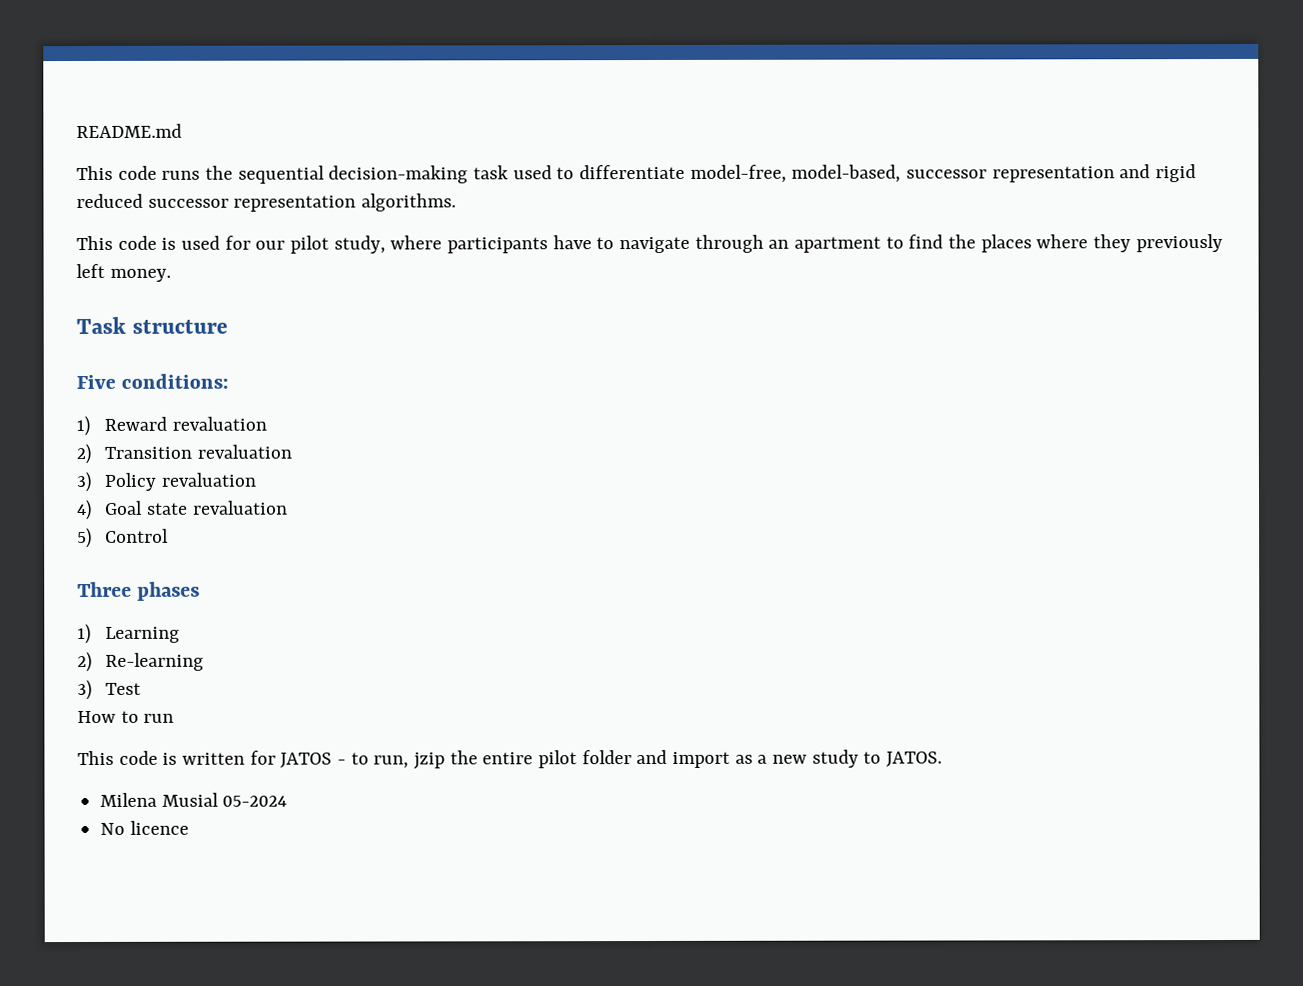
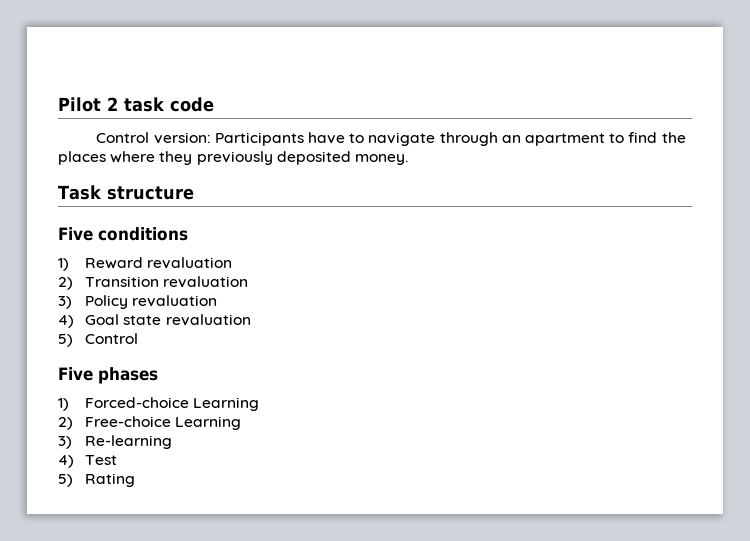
[76,123,182,139] [76,164,1197,184] [76,193,457,212] [76,235,549,254] README.md // This code runs the sequential decision-making task used to differentiate model-free, model-based, successor representation and rigid reduced successor representation algorithms. // This code is used for our pilot study, where participants -> [58,97,214,112] [96,132,304,146] Pilot 2 task code // Control version: Participants
[76,263,105,279] left -> [276,151,351,165] deposited
[121,373,230,389] conditions: -> [98,227,188,241] conditions
[77,581,132,598] Three -> [58,367,93,381] Five
[105,626,181,643] [77,651,92,673] Learning // 2) -> [85,397,260,411] [58,416,242,430] [58,436,72,449] Forced-choice Learning // 2) Free-choice Learning // 3)
[77,679,92,701] 3) -> [58,455,74,468] 4)
[77,710,175,724] [77,749,943,770] [100,792,288,807] [100,820,189,835] How to run // This code is written for JATOS - to run, jzip the entire pilot folder and import as a new study to JATOS. // Milena Musial 05-2024 // No licence -> [58,473,136,487] 5) Rating

